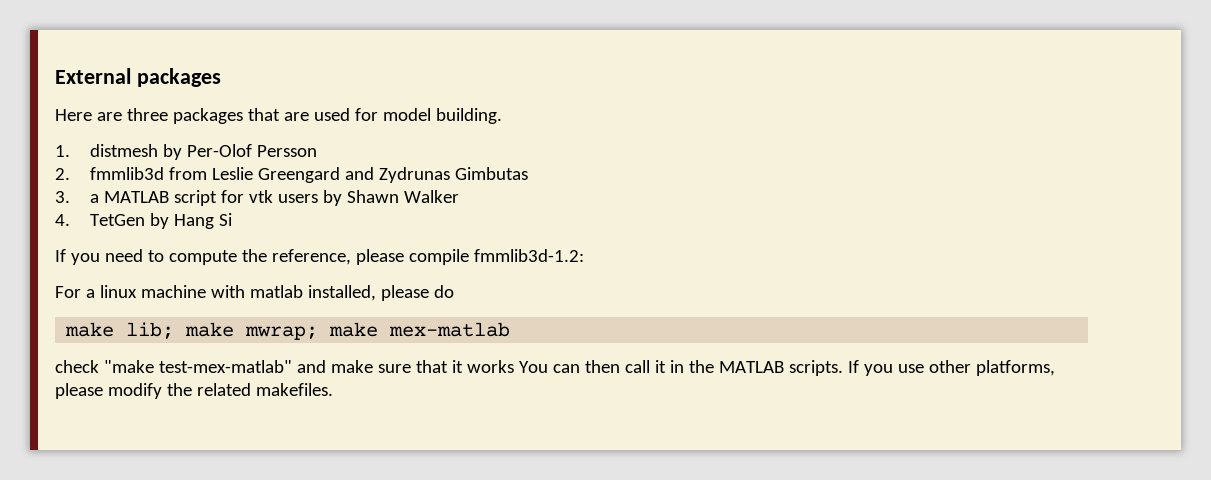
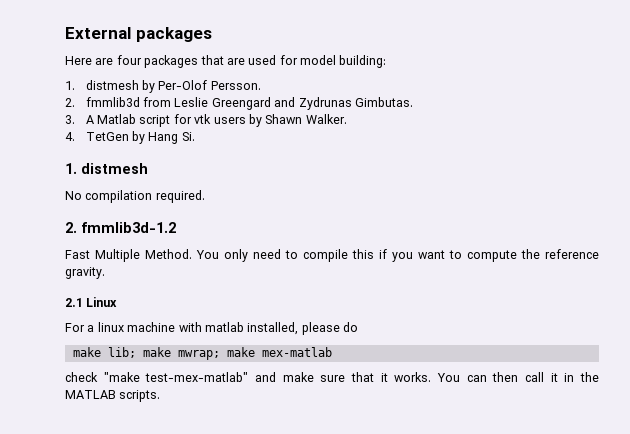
[126,108,168,121] three -> [116,55,142,65] four
[435,108,502,124] building. -> [339,55,387,68] building:
[256,145,317,157] Persson -> [210,81,261,90] Persson.
[454,167,528,180] Gimbutas -> [354,97,413,107] Gimbutas.
[89,191,169,203] a MATLAB -> [85,114,137,124] A Matlab
[403,190,459,203] Walker -> [305,114,347,124] Walker.
[218,213,232,226] [55,249,584,265] Si // If you need to compute the reference, please compile fmmlib3d-1.2: -> [181,132,195,141] [65,163,148,174] [65,190,205,203] [65,222,176,233] [65,249,599,262] [65,267,105,279] [65,297,118,307] Si. // 1. distmesh // No compilation required. // 2. fmmlib3d-1.2 // Fast Multiple Method. You only need to compile this if you want to compute the reference gravity. // 2.1 Linux
[466,360,514,373] works -> [394,372,432,382] works.
[847,360,1055,376] [55,383,333,399] If you use other platforms, please modify the related makefiles. -> (161, 396) none

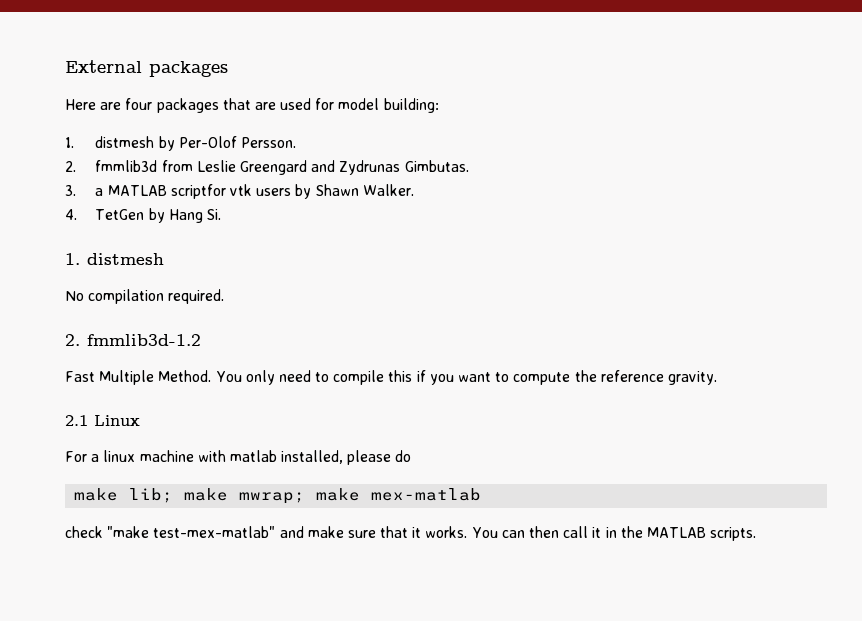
[85,114,192,127] A Matlab script for -> [95,184,226,199] a MATLAB scriptfor

